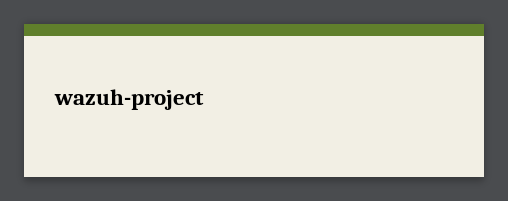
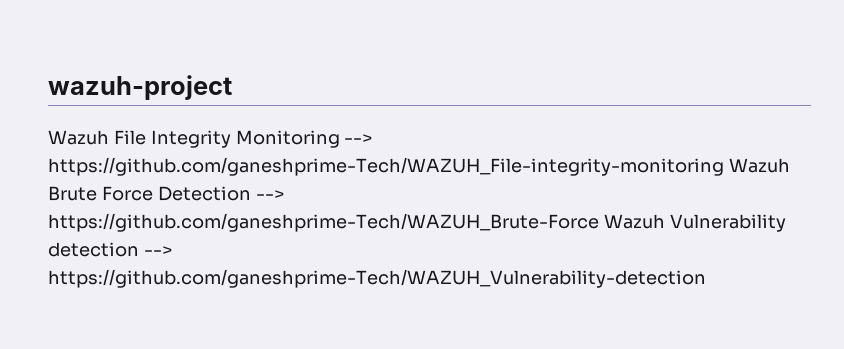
(204, 99) none -> [48,130,374,148] [48,157,790,176] [48,186,285,201] [48,213,786,232] [48,242,173,257] [48,269,706,288] // Wazuh File Integrity Monitoring --> https://github.com/ganeshprime-Tech/WAZUH_File-integrity-monitoring Wazuh Brute Force Detection --> https://github.com/ganeshprime-Tech/WAZUH_Brute-Force Wazuh Vulnerability detection --> https://github.com/ganeshprime-Tech/WAZUH_Vulnerability-detection

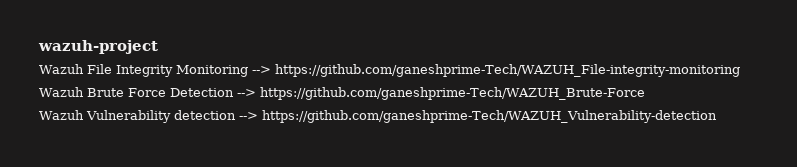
(724, 166) none -> (740, 70) //
(599, 222) none -> (645, 93) //

